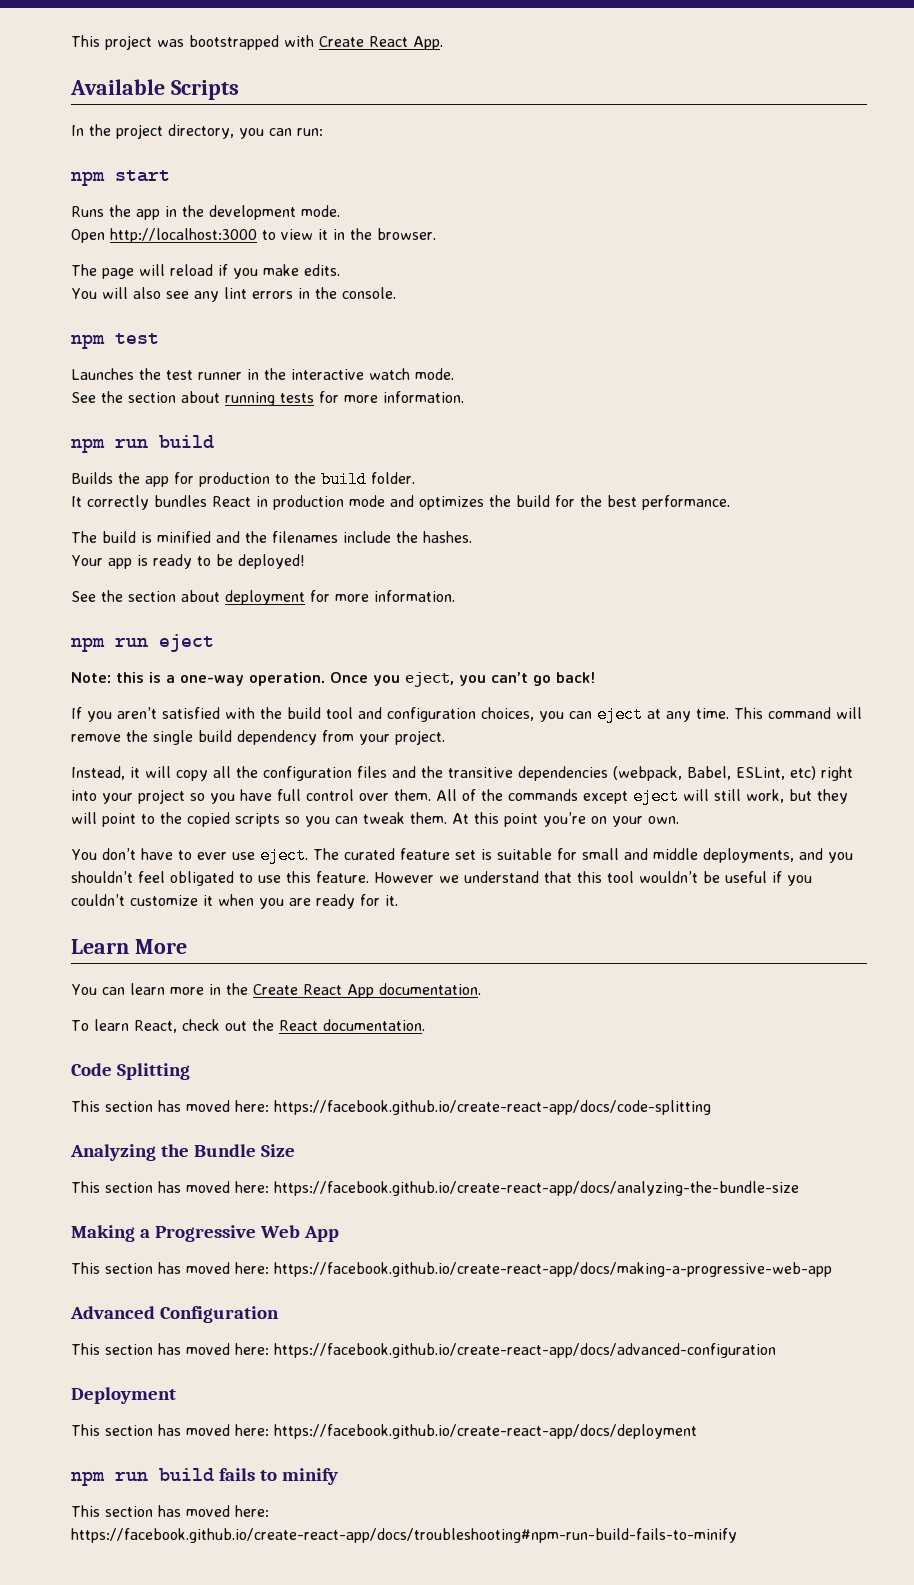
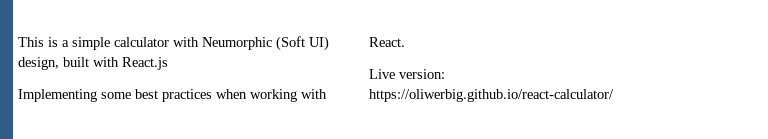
[71,35,443,50] [70,79,239,100] [71,124,323,139] [71,170,170,186] [71,205,340,220] [71,228,436,243] [71,264,340,279] [71,287,396,302] [71,333,159,349] [71,368,454,380] [71,391,464,406] [71,435,214,453] [71,471,415,488] [71,495,730,510] [71,531,472,543] [71,554,305,569] [71,590,455,605] [71,634,214,652] [71,672,595,687] [71,706,862,723] [71,730,445,745] [71,766,853,781] [71,788,848,805] [71,812,679,827] [71,847,853,864] [71,871,812,886] [71,894,398,909] [71,939,187,954] [71,983,481,998] [71,1019,425,1033] [71,1063,190,1080] [71,1100,711,1115] [70,1144,295,1161] [71,1181,799,1196] [71,1225,339,1242] [71,1262,832,1277] [70,1306,279,1323] [71,1343,776,1358] [71,1387,176,1404] [71,1424,697,1439] [71,1468,338,1486] [71,1505,269,1517] [71,1528,737,1543] This project was bootstrapped with Create React App. // Available Scripts // In the project directory, you can run: // npm start // Runs the app in the development mode. // Open http://localhost:3000 to view it in the browser. // The page will reload if you make edits. // You will also see any lint errors in the console. // npm test // Launches the test runner in the interactive watch mode. // See the section about running tests for more information. // npm run build // Builds the app for production to the build folder. // It correctly bundles React in production mode and optimizes the build for the best performance. // The build is minified and the filenames include the hashes. // Your app is ready to be deployed! // See the section about deployment for more information. // npm run eject // Note: this is a one-way operation. Once you eject, you can’t go back! // If you aren’t satisfied with the build tool and configuration choices, you can eject at any time. This command will remove the single build dependency from your project. // Instead, it will copy all the configuration files and the transitive dependencies (webpack, Babel, ESLint, etc) right into your project so you have full control over them. All of the commands except eject will still work, but they will point to the copied scripts so you can tweak them. At this point you’re on your own. // You don’t have to ever use eject. The curated feature set is suitable for small and middle deployments, and you shouldn’t feel obligated to use this feature. However we understand that this tool wouldn’t be useful if you couldn’t customize it when you are ready for it. // Learn More // You can learn more in the Create React App documentation. // To learn React, check out the React documentation. // Code Splitting // This section has moved here: https://facebook.github.io/create-react-app/docs/code-splitting // Analyzing the Bundle Size // This section has moved here: https://facebook.github.io/create-react-app/docs/analyzing-the-bundle-size // Making a Progressive Web App // This section has moved here: https://facebook.github.io/create-react-app/docs/making-a-progressive-web-app // Advanced Configuration // This section has moved here: https://facebook.github.io/create-react-app/docs/advanced-configuration // Deployment // This section has moved here: https://facebook.github.io/create-react-app/docs/deployment // npm run build fails to minify // This section has moved here: https://facebook.github.io/create-react-app/docs/troubleshooting#npm-run-build-fails-to-minify -> [18,36,329,51] [18,57,168,70] [18,89,327,102] [369,37,405,47] [369,69,445,79] [369,89,614,102] This is a simple calculator with Neumorphic (Soft UI) design, built with React.js // Implementing some best practices when working with React. // Live version: https://oliwerbig.github.io/react-calculator/

